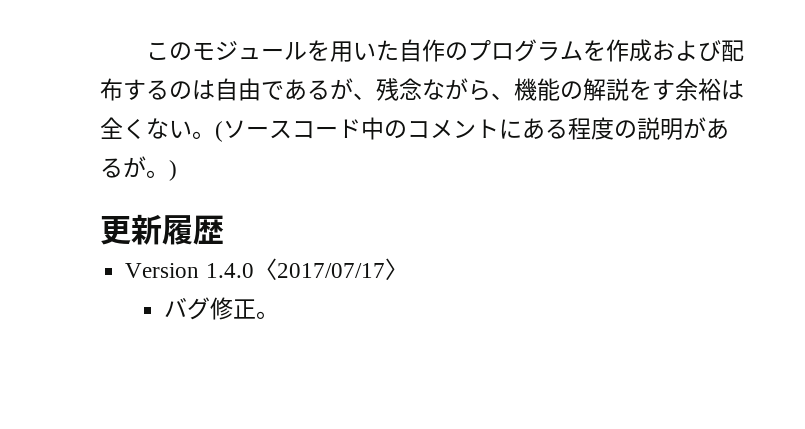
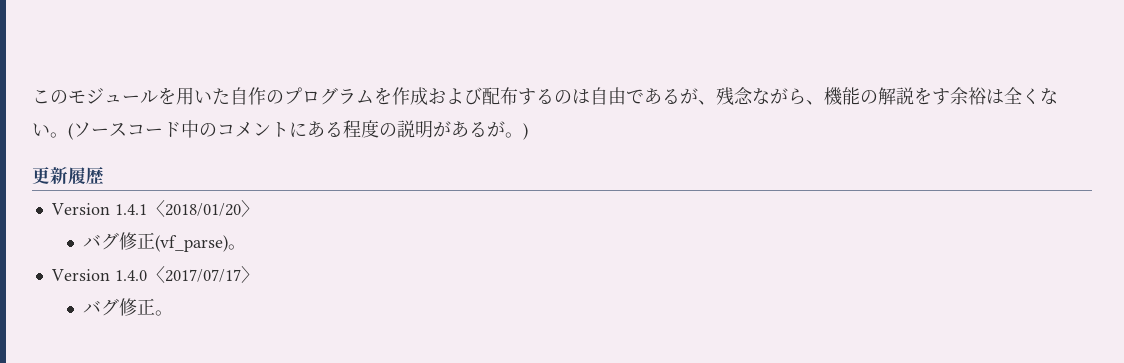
(224, 230) none -> [50,200,259,217] [83,232,247,252] // Version 1.4.1〈2018/01/20〉 // バグ修正(vf_parse)。

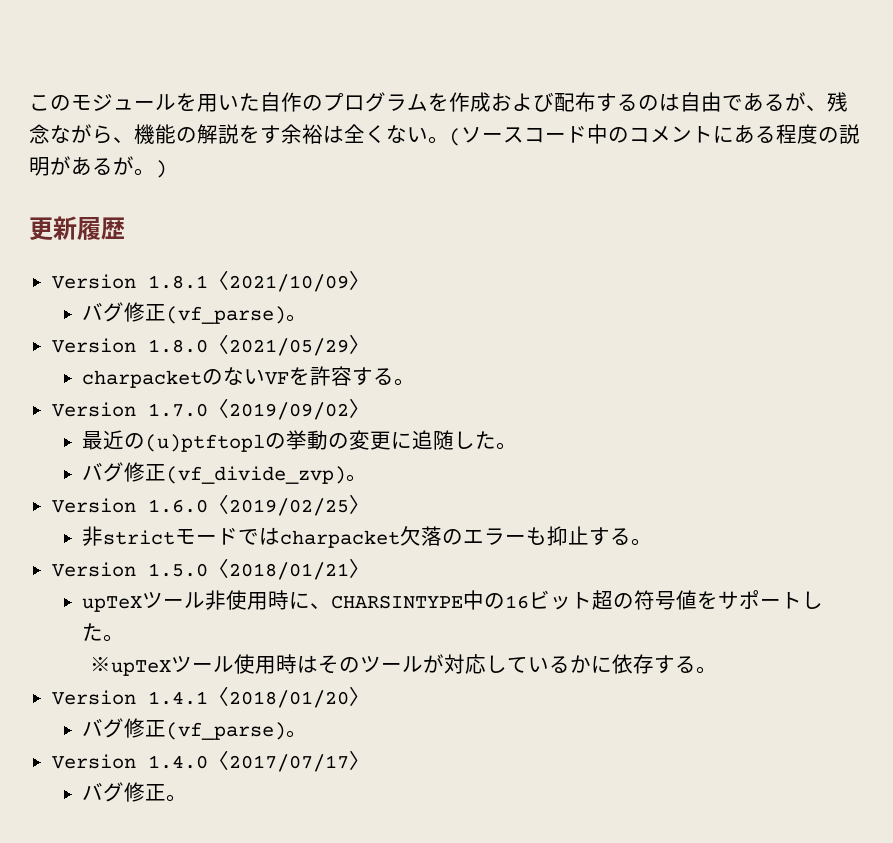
(104, 176) none -> [51,270,370,292] [82,302,308,324] [51,334,370,356] [82,366,416,388] [51,398,370,420] [82,430,518,452] [82,462,368,484] [51,494,370,516] [82,526,653,548] [51,558,370,580] [82,590,824,612] [82,623,125,642] [90,654,718,676] // Version 1.8.1〈2021/10/09〉 // バグ修正(vf_parse)。 // Version 1.8.0〈2021/05/29〉 // charpacketのないVFを許容する。 // Version 1.7.0〈2019/09/02〉 // 最近の(u)ptftoplの挙動の変更に追随した。 // バグ修正(vf_divide_zvp)。 // Version 1.6.0〈2019/02/25〉 // 非strictモードではcharpacket欠落のエラーも抑止する。 // Version 1.5.0〈2018/01/21〉 // upTeXツール非使用時に、CHARSINTYPE中の16ビット超の符号値をサポートした。 // ※upTeXツール使用時はそのツールが対応しているかに依存する。

